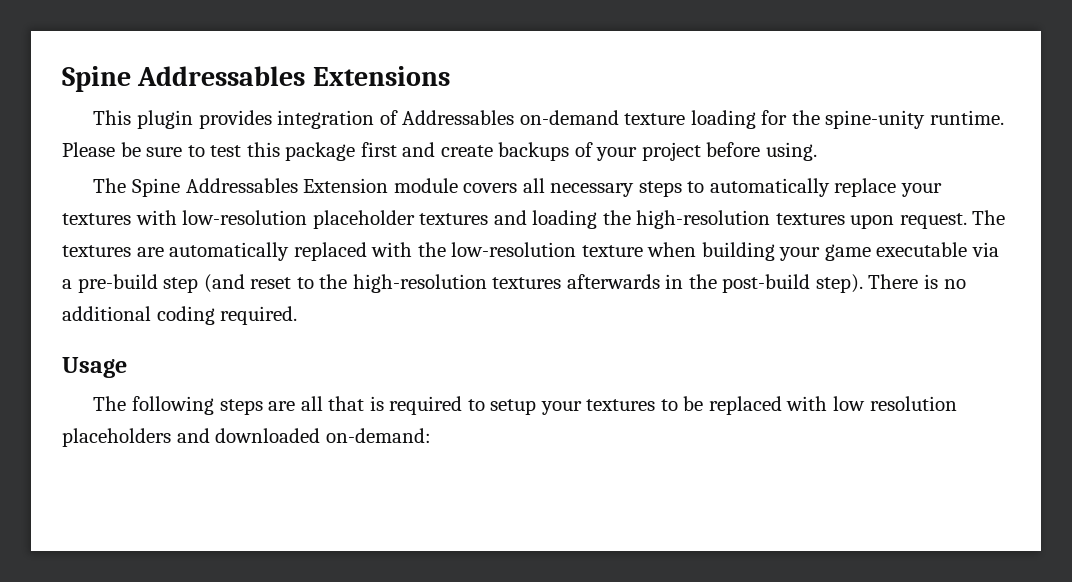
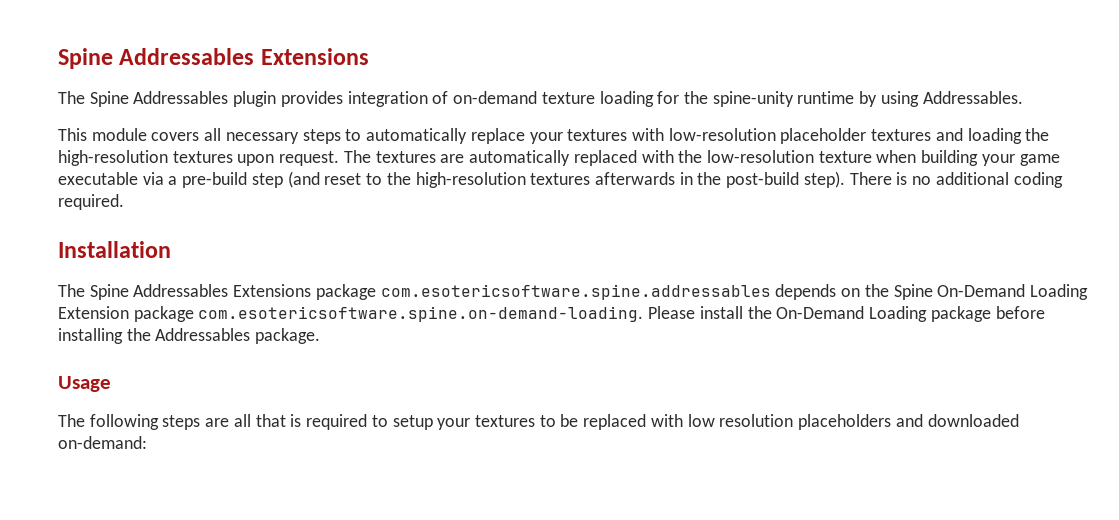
[93,110,132,125] This -> [58,91,229,107] The Spine Addressables
[402,110,515,125] Addressables -> (449, 97) none
[929,110,1004,125] [62,142,818,161] [93,178,389,197] runtime. Please be sure to test this package first and create backups of your project before using. // The Spine Addressables Extension -> [797,91,1023,107] [58,128,87,141] runtime by using Addressables. // This
(298, 315) none -> [58,241,171,258] [58,284,1088,300] [58,306,1045,322] [58,328,321,344] // Installation // The Spine Addressables Extensions package com.esotericsoftware.spine.addressables depends on the Spine On-Demand Loading Extension package com.esotericsoftware.spine.on-demand-loading. Please install the On-Demand Loading package before installing the Addressables package.

